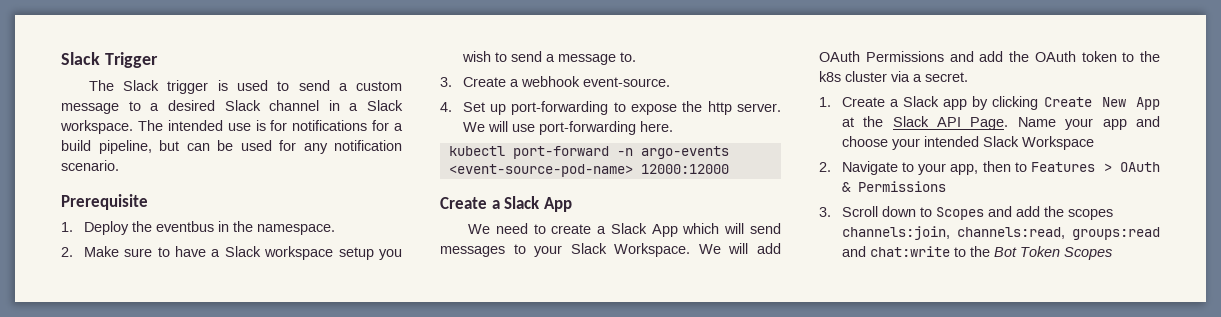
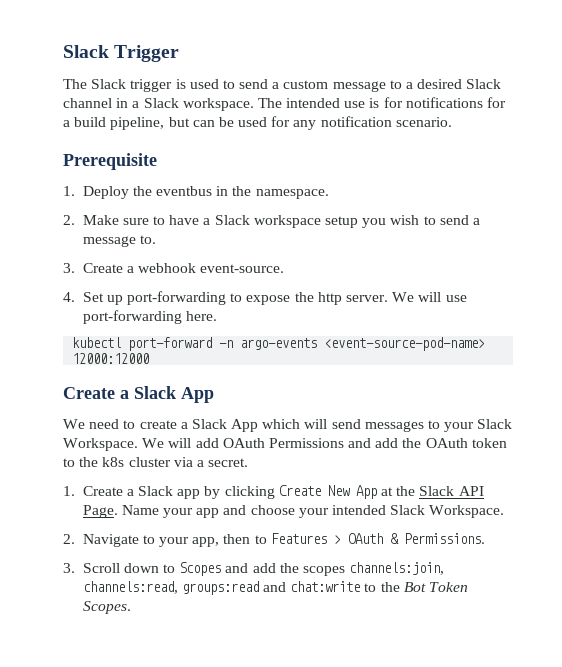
[1021,136,1094,150] Workspace -> [429,505,505,518] Workspace.
[857,181,946,192] Permissions -> [403,533,485,544] Permissions.
[1063,247,1112,260] Scopes -> [82,601,131,614] Scopes.

